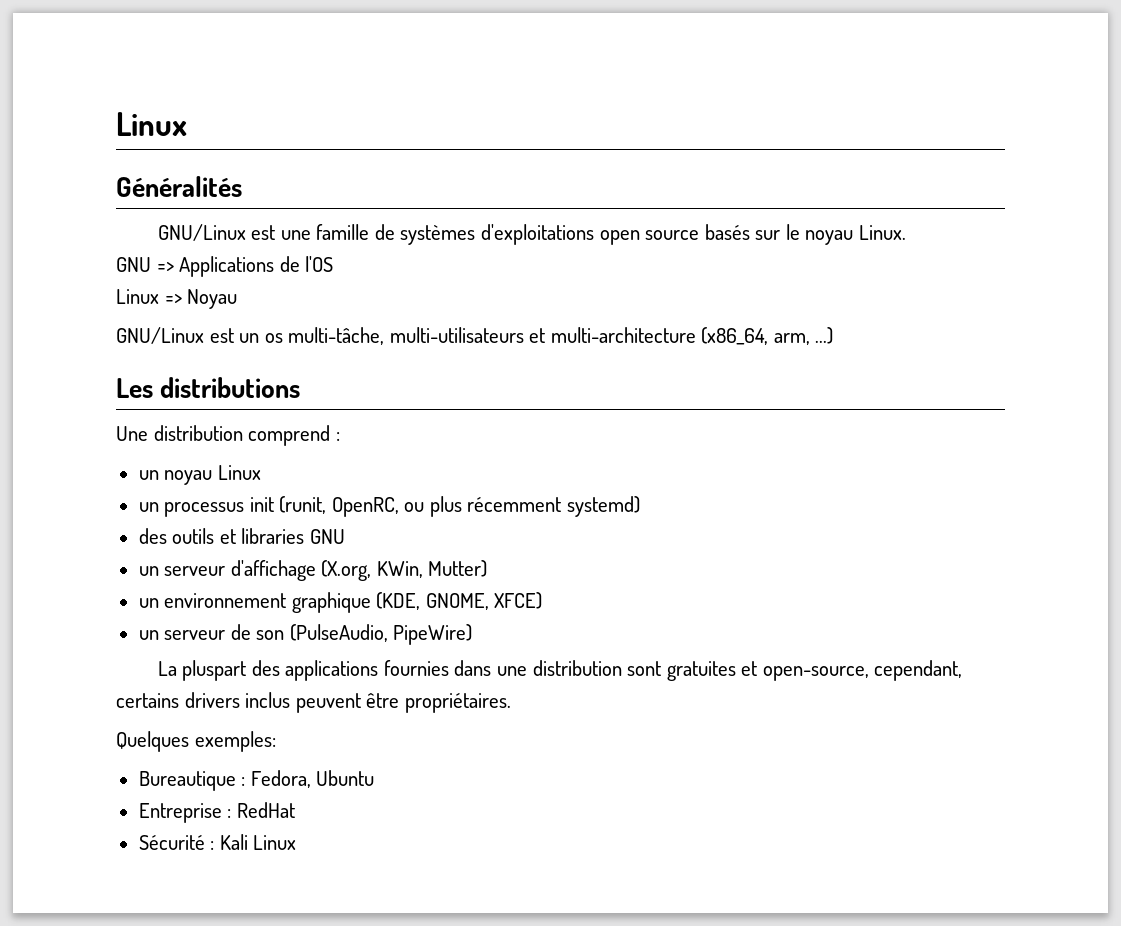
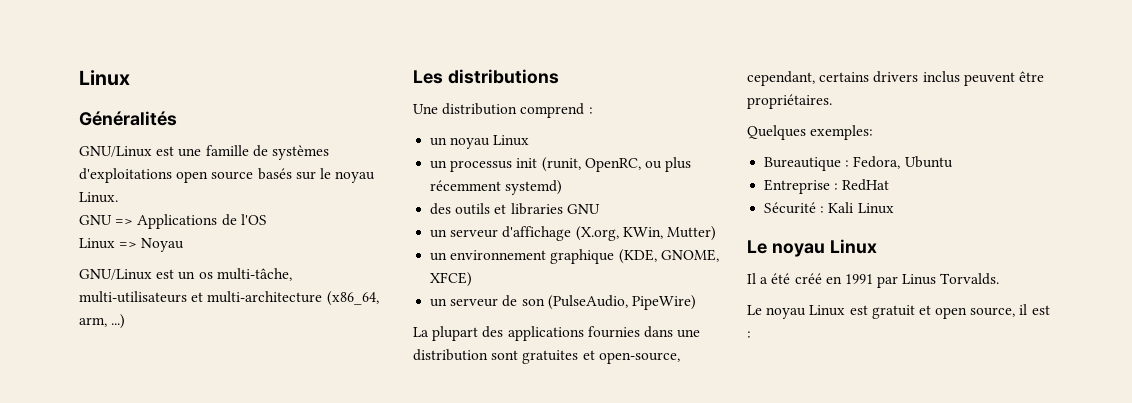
[182,660,247,681] pluspart -> [432,326,479,341] plupart
(297, 842) none -> [747,239,877,257] [747,273,1000,288] [747,304,1050,319] [747,331,751,338] // Le noyau Linux // Il a été créé en 1991 par Linus Torvalds. // Le noyau Linux est gratuit et open source, il est :

